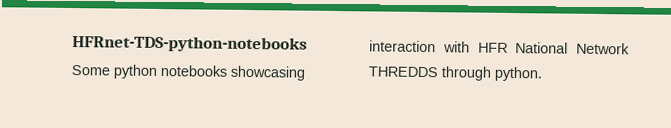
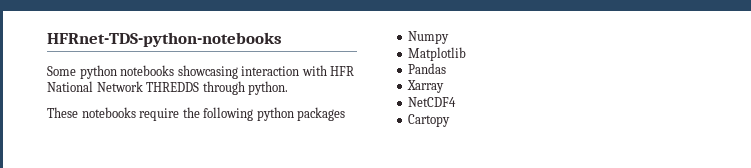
(542, 74) none -> [47,107,346,121] [408,31,450,44] [408,47,467,61] [408,63,447,74] [407,80,445,93] [408,97,457,107] [408,114,451,127] // These notebooks require the following python packages // Numpy // Matplotlib // Pandas // Xarray // NetCDF4 // Cartopy

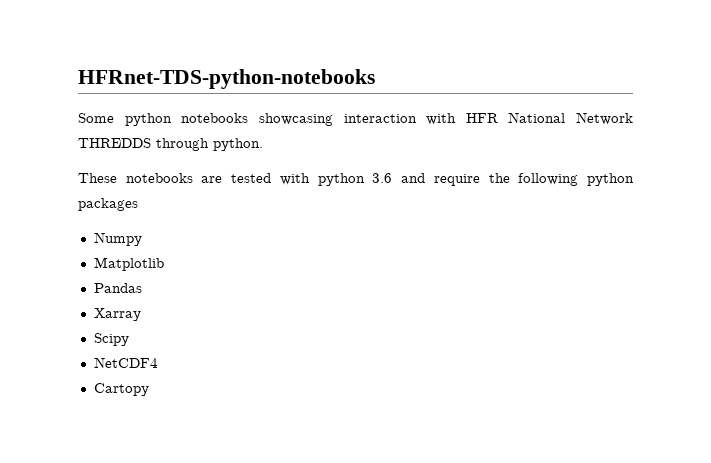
(136, 112) none -> [201,173,426,186] are tested with python 3.6 and
(445, 86) none -> [93,333,129,346] // Scipy

